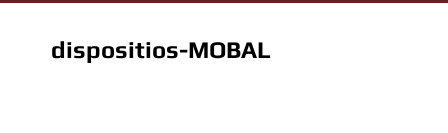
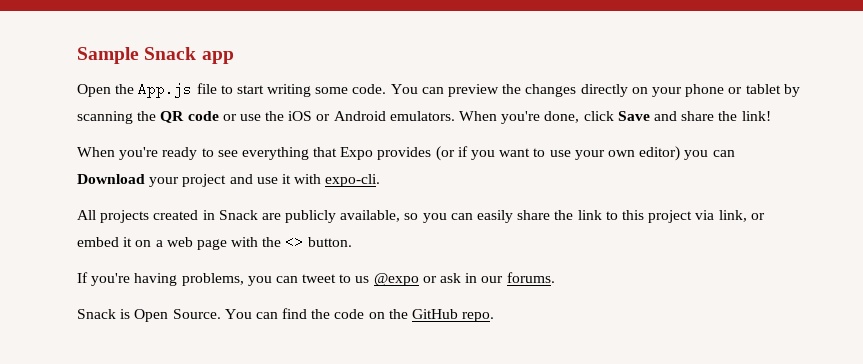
[51,41,271,63] dispositios-MOBAL -> [77,47,234,64] [77,82,800,98] [77,111,771,124] [77,146,735,161] [77,174,381,187] [77,210,765,223] [77,235,352,250] [77,272,555,286] [77,308,495,322] Sample Snack app // Open the App.js file to start writing some code. You can preview the changes directly on your phone or tablet by scanning the QR code or use the iOS or Android emulators. When you're done, click Save and share the link! // When you're ready to see everything that Expo provides (or if you want to use your own editor) you can Download your project and use it with expo-cli. // All projects created in Snack are publicly available, so you can easily share the link to this project via link, or embed it on a web page with the <> button. // If you're having problems, you can tweet to us @expo or ask in our forums. // Snack is Open Source. You can find the code on the GitHub repo.

